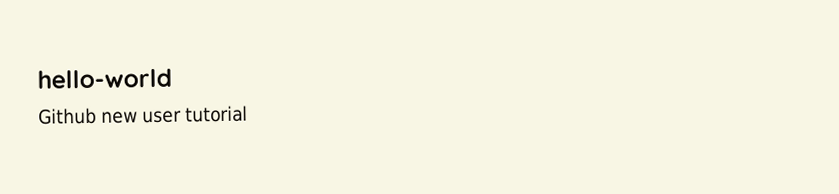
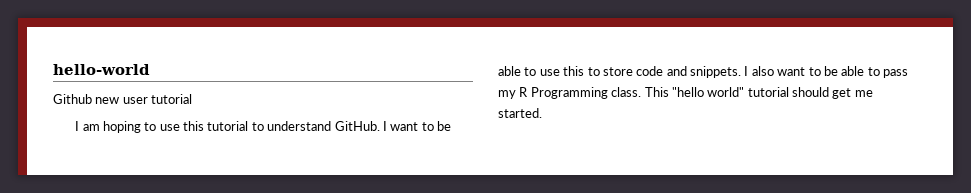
(249, 114) none -> [75,121,452,133] [498,66,908,78] [498,87,873,99] [498,108,542,118] // I am hoping to use this tutorial to understand GitHub. I want to be able to use this to store code and snippets. I also want to be able to pass my R Programming class. This "hello world" tutorial should get me started.

